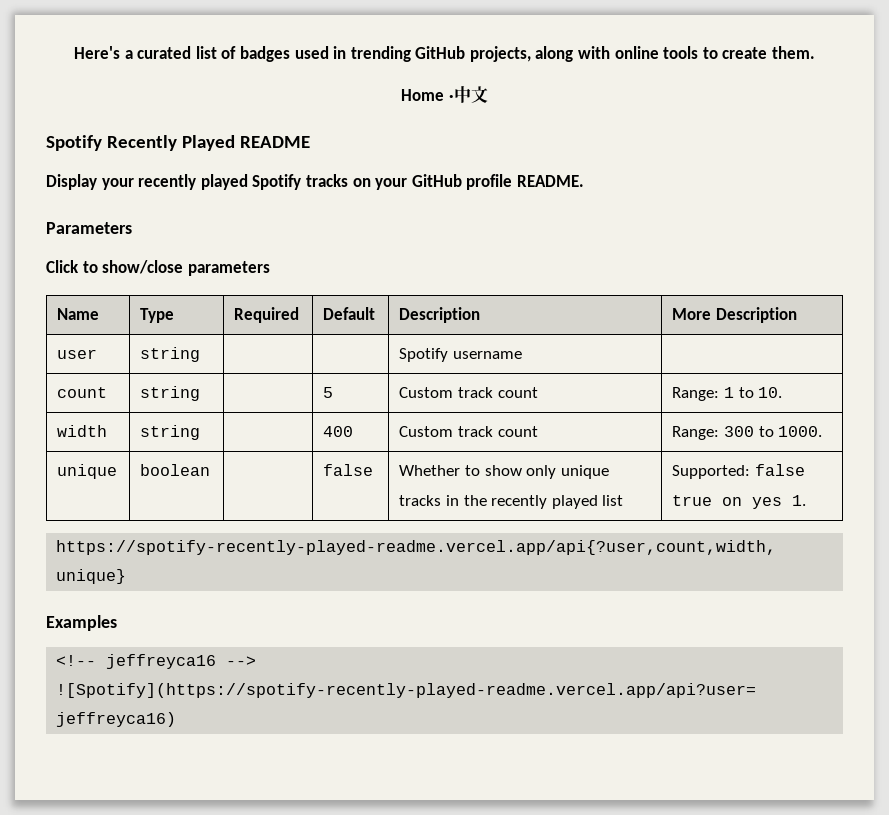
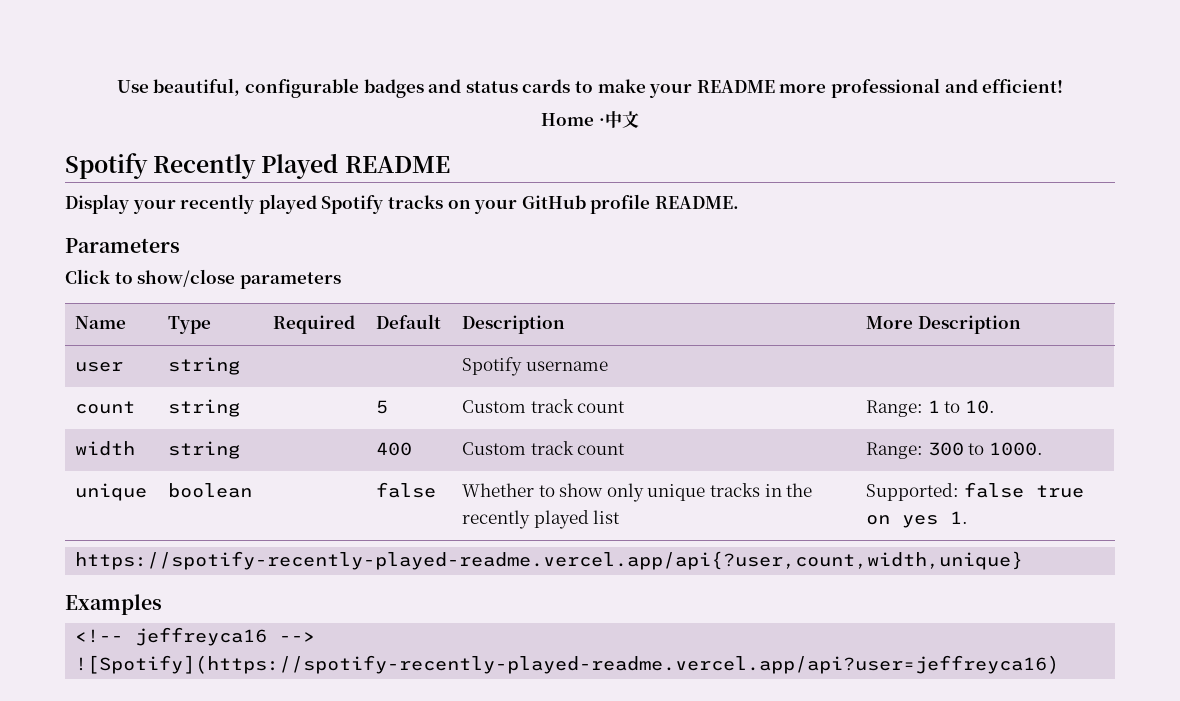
[73,46,816,62] Here's a curated list of badges used in trending GitHub projects, along with online tools to create them. -> [116,78,1064,98] Use beautiful, configurable badges and status cards to make your README more professional and efficient!

